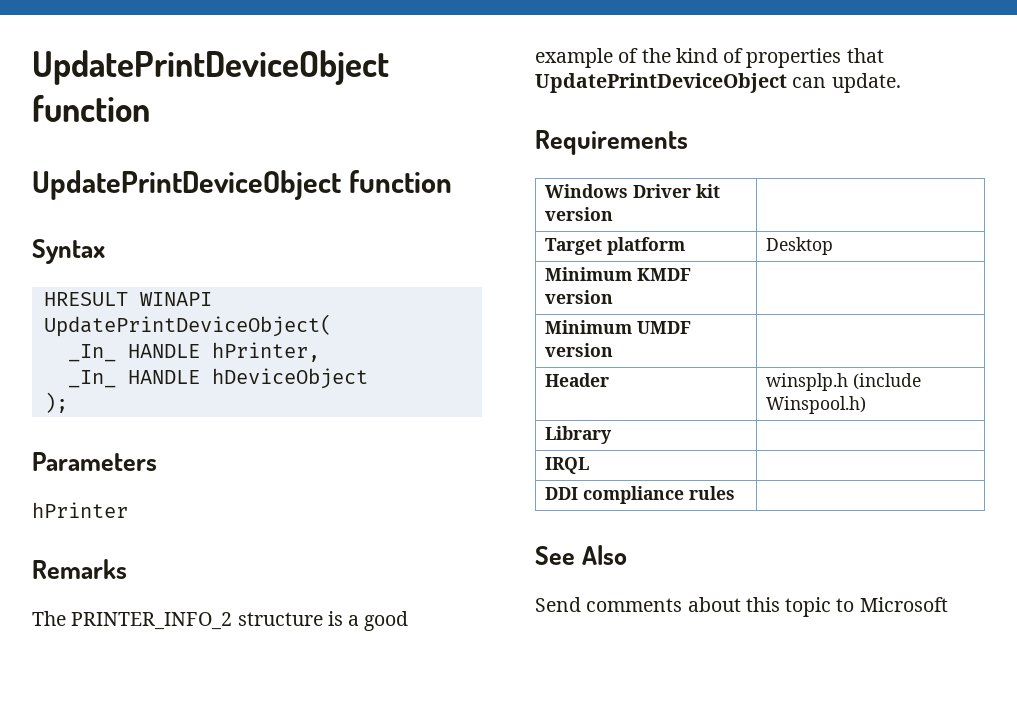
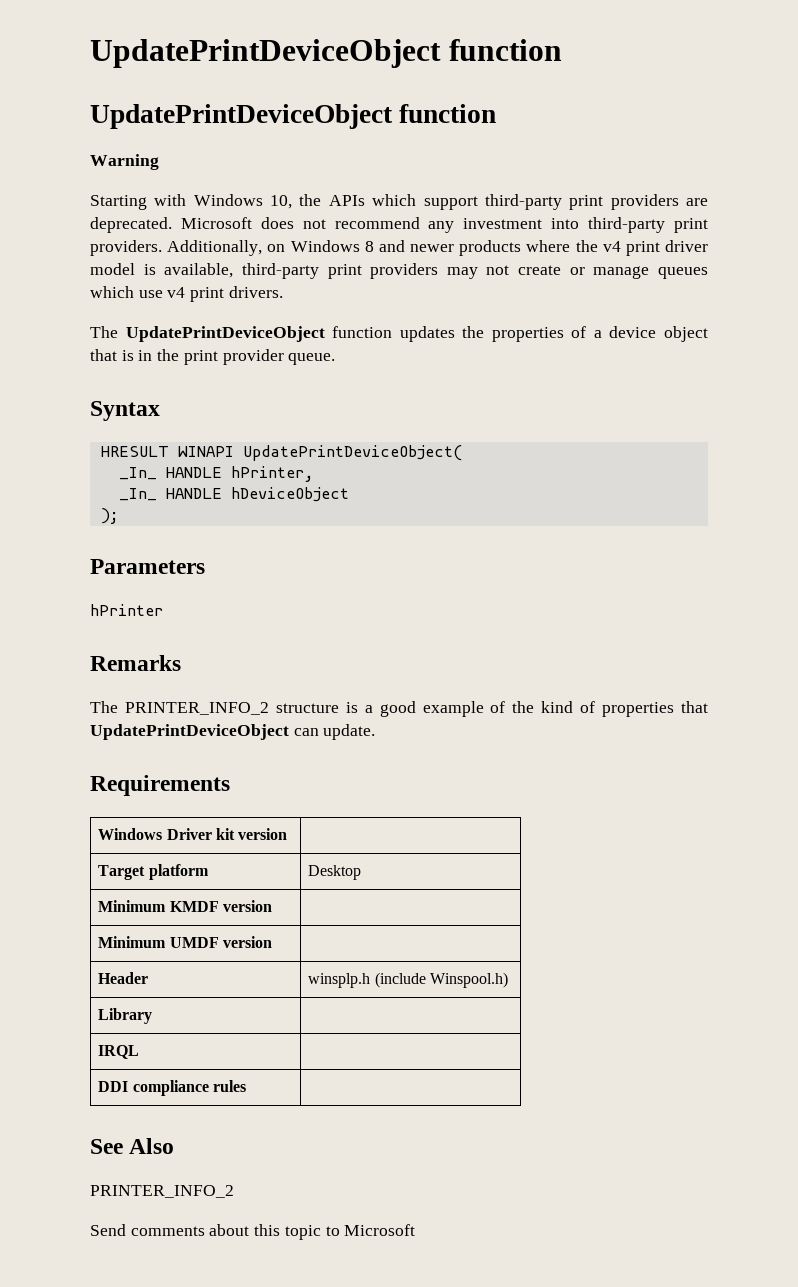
(453, 181) none -> [90,154,159,170] [90,194,709,210] [90,217,709,233] [90,240,708,256] [90,263,708,279] [90,286,283,302] [90,326,708,342] [90,349,336,365] // Warning // Starting with Windows 10, the APIs which support third-party print providers are deprecated. Microsoft does not recommend any investment into third-party print providers. Additionally, on Windows 8 and newer products where the v4 print driver model is available, third-party print providers may not create or manage queues which use v4 print drivers. // The UpdatePrintDeviceObject function updates the properties of a device object that is in the print provider queue.
(628, 555) none -> [90,1185,234,1198] // PRINTER_INFO_2

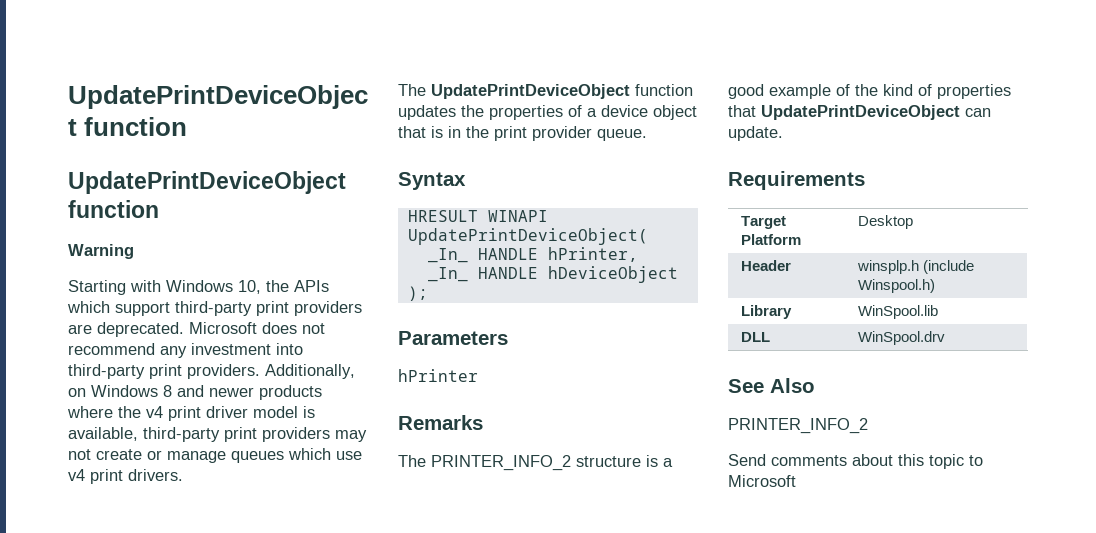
[98,828,288,840] // Windows Driver kit version | -> (865, 180) none
[148,864,209,880] platform -> [741,234,802,245] Platform
[98,900,273,912] [98,936,273,948] // Minimum KMDF version | // Minimum UMDF version | -> (914, 222) none
[98,1045,140,1059] [98,1080,247,1096] // IRQL | // DDI compliance rules | -> [858,305,939,319] [741,332,771,342] [858,331,946,345] WinSpool.lib // DLL | WinSpool.drv

